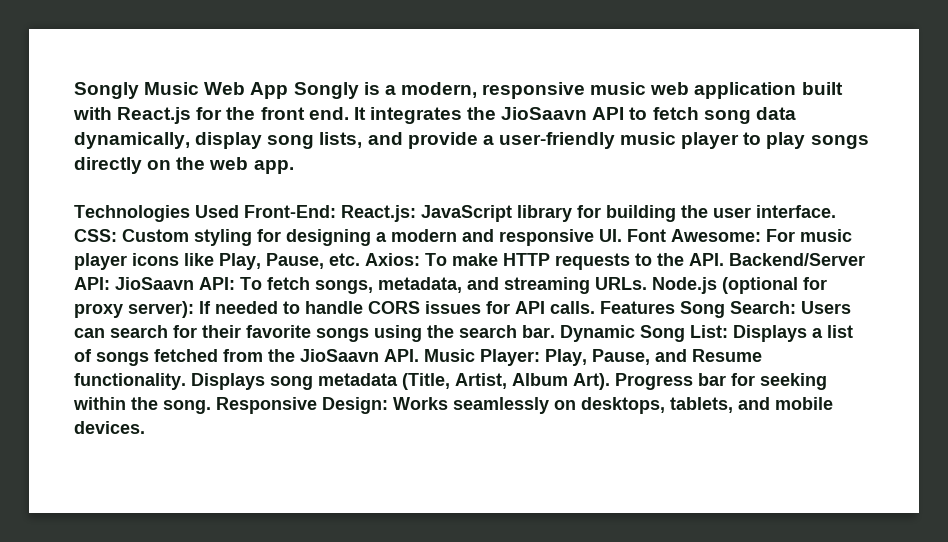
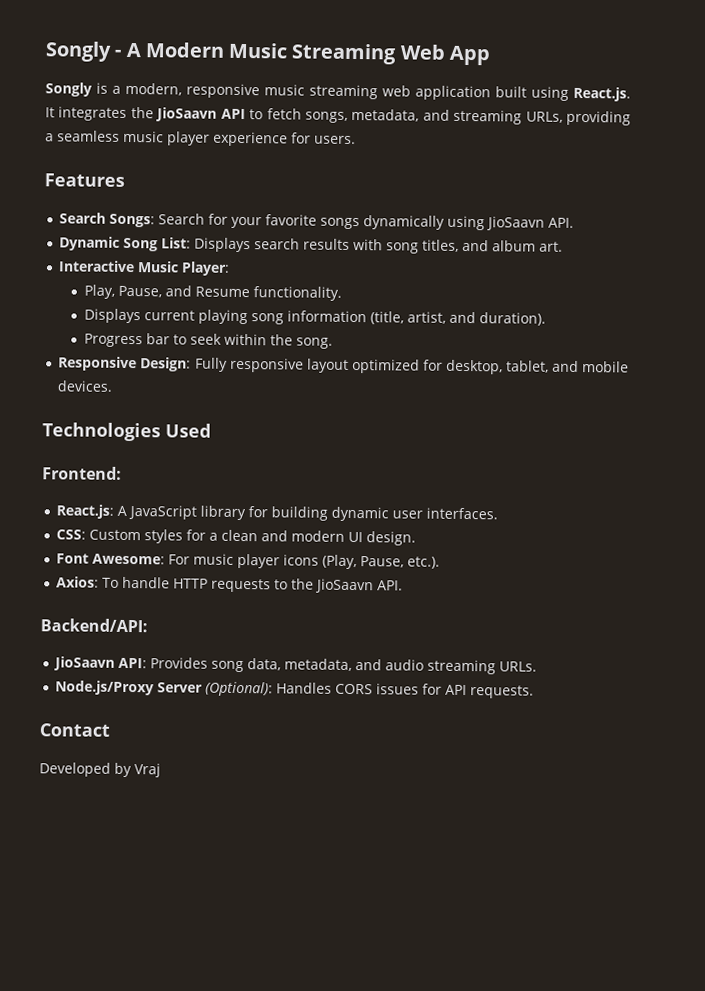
[74,82,200,99] Songly Music -> [45,41,398,65] Songly - A Modern Music Streaming
(289, 90) none -> (491, 55) //
(647, 88) none -> [309,84,378,100] streaming
[73,107,349,124] with React.js for the front end. -> [531,86,631,102] using React.js.
[703,107,796,124] [74,132,869,149] [74,157,294,174] song data dynamically, display song lists, and provide a user-friendly music player to play songs directly on the web app. -> [304,108,631,126] [45,130,356,147] [44,173,125,187] [59,212,575,231] [59,236,564,254] [58,260,231,276] [83,284,342,301] [83,308,546,326] [83,333,333,349] [58,356,629,375] [57,380,114,392] songs, metadata, and streaming URLs, providing a seamless music player experience for users. // Features // Search Songs: Search for your favorite songs dynamically using JioSaavn API. // Dynamic Song List: Displays search results with song titles, and album art. // Interactive Music Player: // Play, Pause, and Resume functionality. // Displays current playing song information (title, artist, and duration). // Progress bar to seek within the song. // Responsive Design: Fully responsive layout optimized for desktop, tablet, and mobile devices.
[244,205,416,222] Front-End: React.js: -> [42,466,122,480] [56,504,128,519] // Frontend: // React.js: A
[681,205,836,218] [74,229,622,246] the user interface. CSS: Custom styling for designing a modern and responsive UI. -> [331,506,499,522] [56,529,417,546] dynamic user interfaces. // CSS: Custom styles for a clean and modern UI design. //
[184,253,360,270] like Play, Pause, etc. -> [322,554,441,570] (Play, Pause, etc.). //
[452,253,498,266] make -> [122,576,171,589] handle
[689,253,865,266] [74,277,499,294] API. Backend/Server API: JioSaavn API: To fetch songs, metadata, and -> [315,578,404,594] [40,618,148,633] [53,656,425,673] JioSaavn API. // Backend/API: // JioSaavn API: Provides song data, metadata, and audio
[652,277,827,294] [74,301,851,318] [74,325,853,342] [74,349,762,366] [74,373,827,390] [73,397,833,414] [74,421,145,434] Node.js (optional for proxy server): If needed to handle CORS issues for API calls. Features Song Search: Users can search for their favorite songs using the search bar. Dynamic Song List: Displays a list of songs fetched from the JioSaavn API. Music Player: Play, Pause, and Resume functionality. Displays song metadata (Title, Artist, Album Art). Progress bar for seeking within the song. Responsive Design: Works seamlessly on desktops, tablets, and mobile devices. -> [55,680,535,699] [39,723,110,737] [39,762,161,778] // Node.js/Proxy Server (Optional): Handles CORS issues for API requests. // Contact // Developed by Vraj

